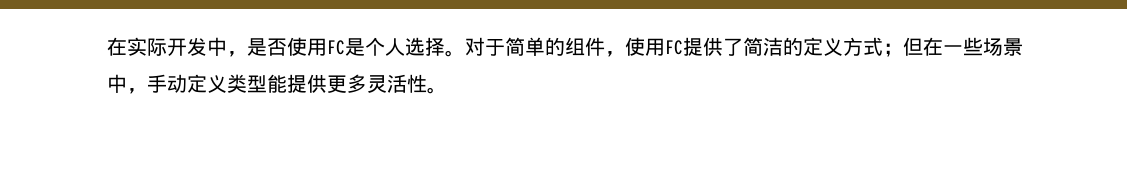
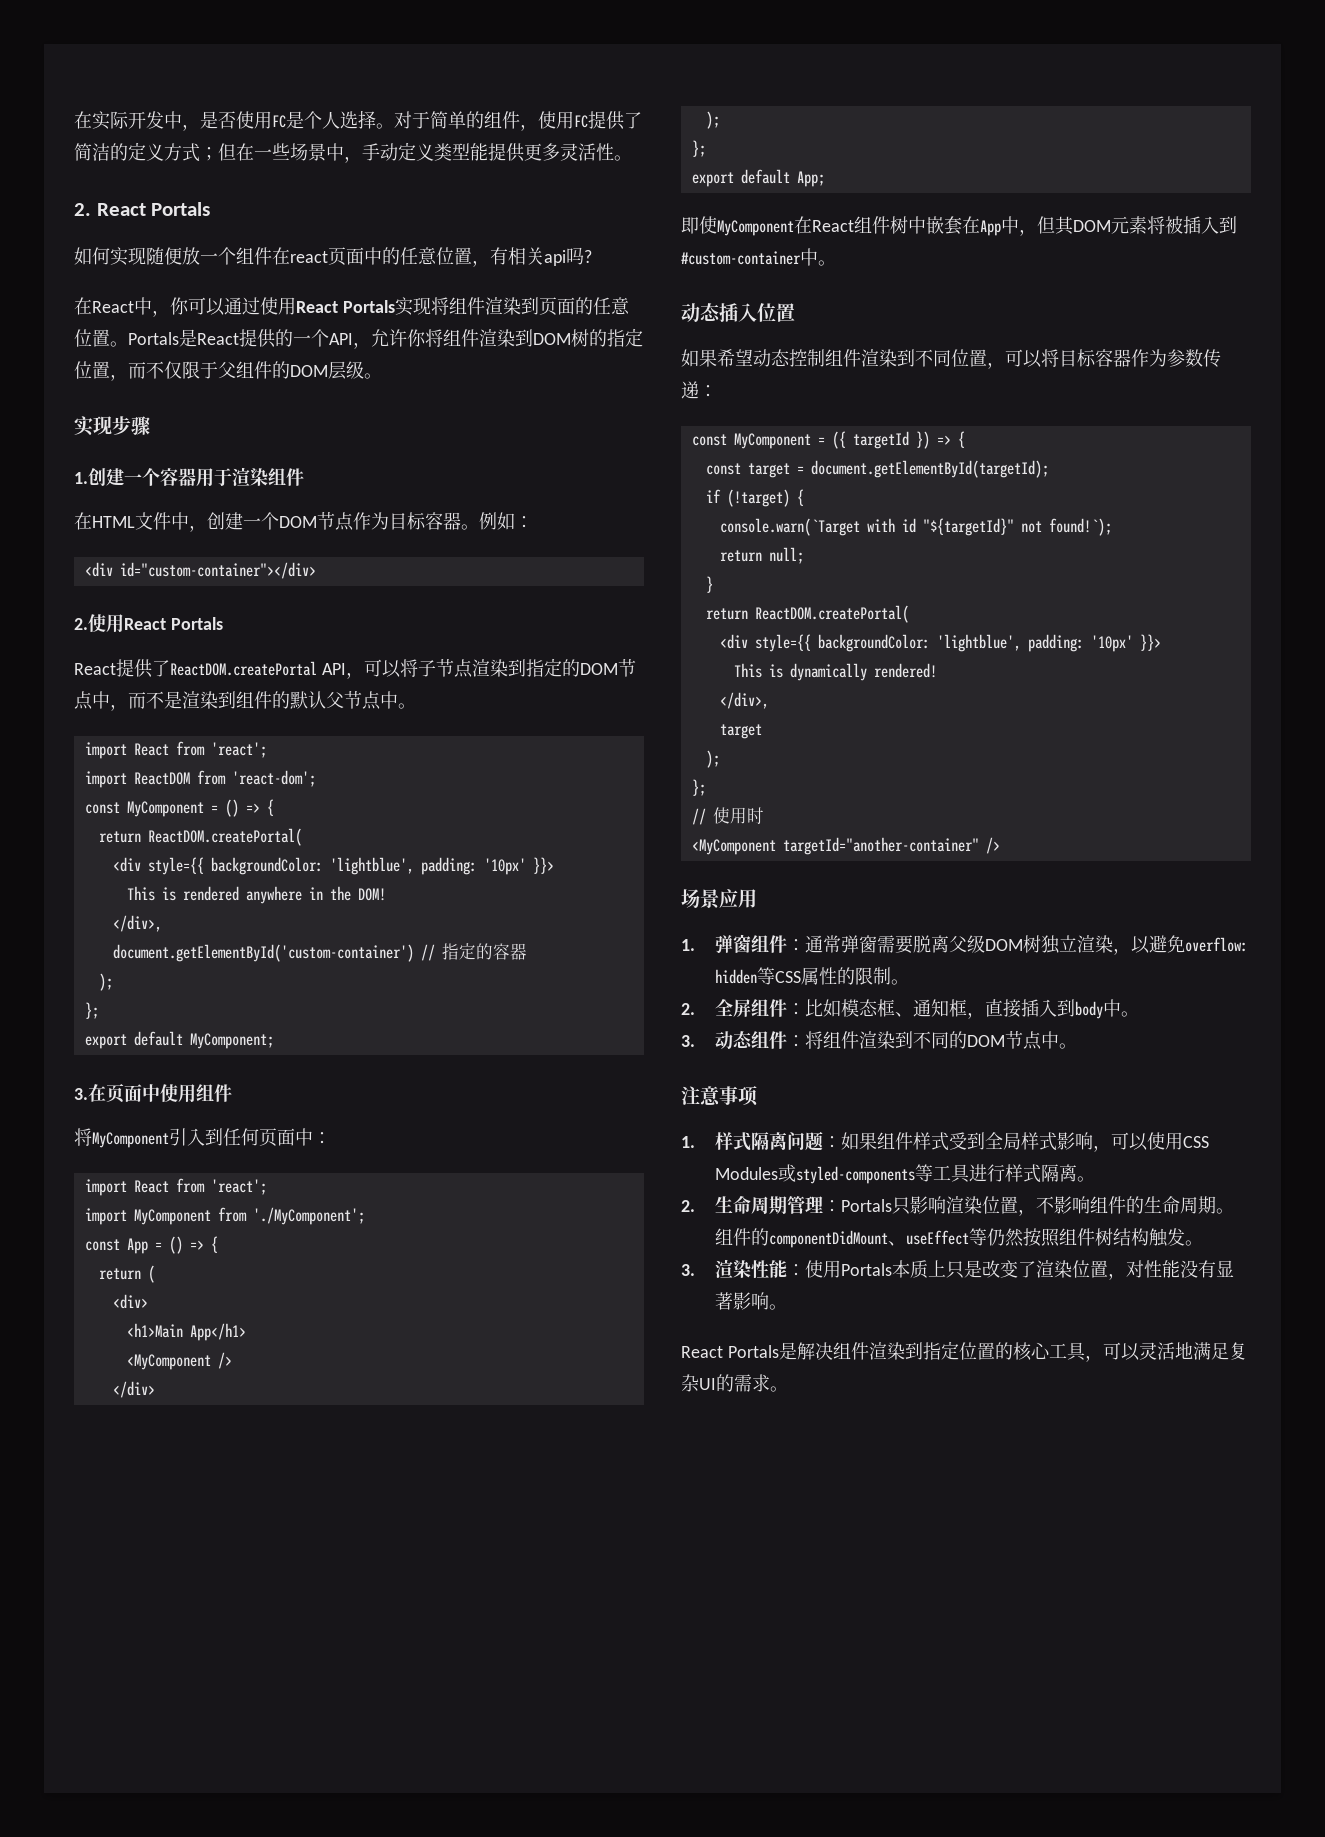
(447, 90) none -> [74,202,211,216] [74,247,592,267] [74,297,630,317] [74,328,643,349] [74,361,382,381] [74,416,150,436] [74,467,304,487] [74,512,533,532] [84,562,316,579] [74,614,223,633] [74,658,636,679] [74,691,416,711] [84,741,267,759] [84,770,316,788] [84,799,274,817] [98,828,302,846] [112,857,554,875] [126,886,386,904] [112,915,162,932] [112,943,527,962] [98,973,113,991] [84,1002,99,1019] [84,1031,274,1049] [74,1083,232,1103] [74,1128,331,1148] [84,1178,267,1196] [84,1207,365,1225] [84,1236,218,1254] [98,1265,155,1283] [112,1294,148,1309] [126,1323,246,1341] [126,1352,232,1370] [112,1381,155,1398] [705,111,720,129] [691,140,706,157] [691,169,825,187] [681,216,1237,236] [681,248,836,266] [681,303,795,322] [681,349,1221,369] [681,381,717,399] [691,431,965,449] [705,460,1049,478] [705,489,804,507] [719,518,1112,536] [719,547,804,564] [705,576,713,593] [705,605,909,623] [719,634,1161,652] [733,663,937,681] [719,692,769,709] [719,724,762,739] [705,750,720,768] [691,779,706,796] [691,807,764,825] [691,837,1000,855] [681,889,757,909] [681,934,1249,955] [715,967,910,985] [681,999,1140,1019] [681,1031,1078,1050] [681,1086,758,1106] [681,1131,1210,1152] [715,1164,1096,1184] [681,1195,1235,1216] [715,1228,1204,1248] [681,1259,1235,1280] [715,1292,788,1310] [681,1341,1247,1362] [681,1374,788,1392] // 2. React Portals // 如何实现随便放一个组件在react页面中的任意位置，有相关api吗? // 在React中，你可以通过使用React Portals实现将组件渲染到页面的任意位置。Portals是React提供的一个API，允许你将组件渲染到DOM树的指定位置，而不仅限于父组件的DOM层级。 // 实现步骤 // 1.创建一个容器用于渲染组件 // 在HTML文件中，创建一个DOM节点作为目标容器。例如： // <div id="custom-container"></div> // 2.使用React Portals // React提供了ReactDOM.createPortal API，可以将子节点渲染到指定的DOM节点中，而不是渲染到组件的默认父节点中。 // import React from 'react'; // import ReactDOM from 'react-dom'; // const MyComponent = () => { // return ReactDOM.createPortal( // <div style={{ backgroundColor: 'lightblue', padding: '10px' }}> // This is rendered anywhere in the DOM! // </div>, // document.getElementById('custom-container') // 指定的容器 // ); // }; // export default MyComponent; // 3.在页面中使用组件 // 将MyComponent引入到任何页面中： // import React from 'react'; // import MyComponent from './MyComponent'; // const App = () => { // return ( // <div> // <h1>Main App</h1> // <MyComponent /> // </div> // ); // }; // export default App; // 即使MyComponent在React组件树中嵌套在App中，但其DOM元素将被插入到#custom-container中。 // 动态插入位置 // 如果希望动态控制组件渲染到不同位置，可以将目标容器作为参数传递： // const MyComponent = ({ targetId }) => { // const target = document.getElementById(targetId); // if (!target) { // console.warn(`Target with id "${targetId}" not found!`); // return null; // } // return ReactDOM.createPortal( // <div style={{ backgroundColor: 'lightblue', padding: '10px' }}> // This is dynamically rendered! // </div>, // target // ); // }; // // 使用时 // <MyComponent targetId="another-container" /> // 场景应用 // 1.弹窗组件：通常弹窗需要脱离父级DOM树独立渲染，以避免overflow: hidden等CSS属性的限制。 // 2.全屏组件：比如模态框、通知框，直接插入到body中。 // 3.动态组件：将组件渲染到不同的DOM节点中。 // 注意事项 // 1.样式隔离问题：如果组件样式受到全局样式影响，可以使用CSS Modules或styled-components等工具进行样式隔离。 // 2.生命周期管理：Portals只影响渲染位置，不影响组件的生命周期。组件的componentDidMount、useEffect等仍然按照组件树结构触发。 // 3.渲染性能：使用Portals本质上只是改变了渲染位置，对性能没有显著影响。 // React Portals是解决组件渲染到指定位置的核心工具，可以灵活地满足复杂UI的需求。

